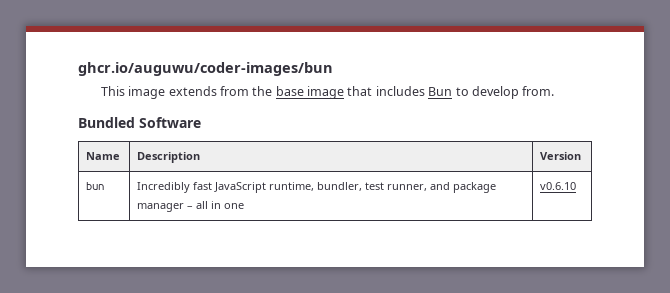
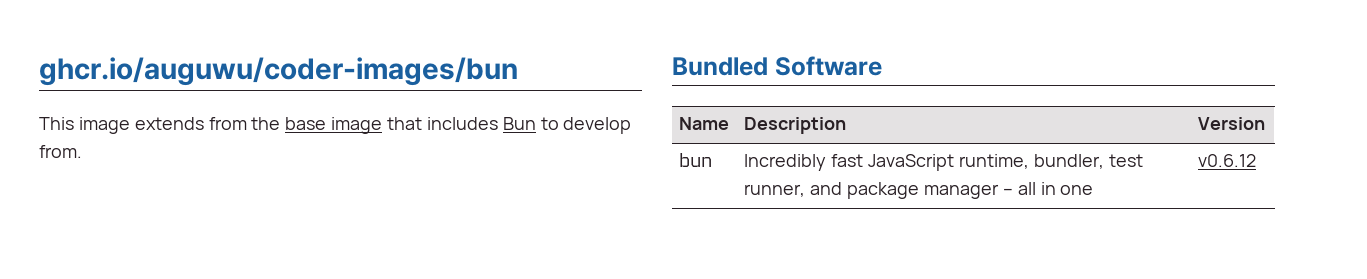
[540,182,577,190] v0.6.10 -> [1198,154,1257,167] v0.6.12

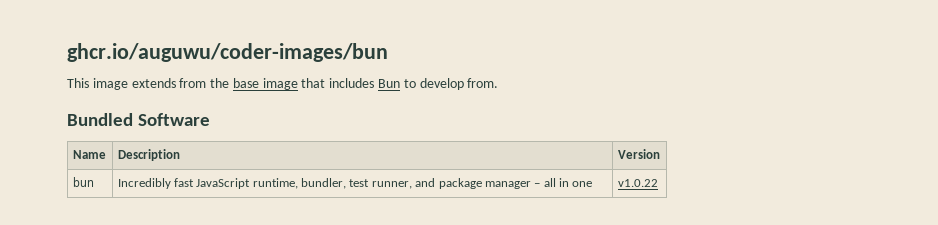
[1198,154,1257,167] v0.6.12 -> [617,179,658,187] v1.0.22

